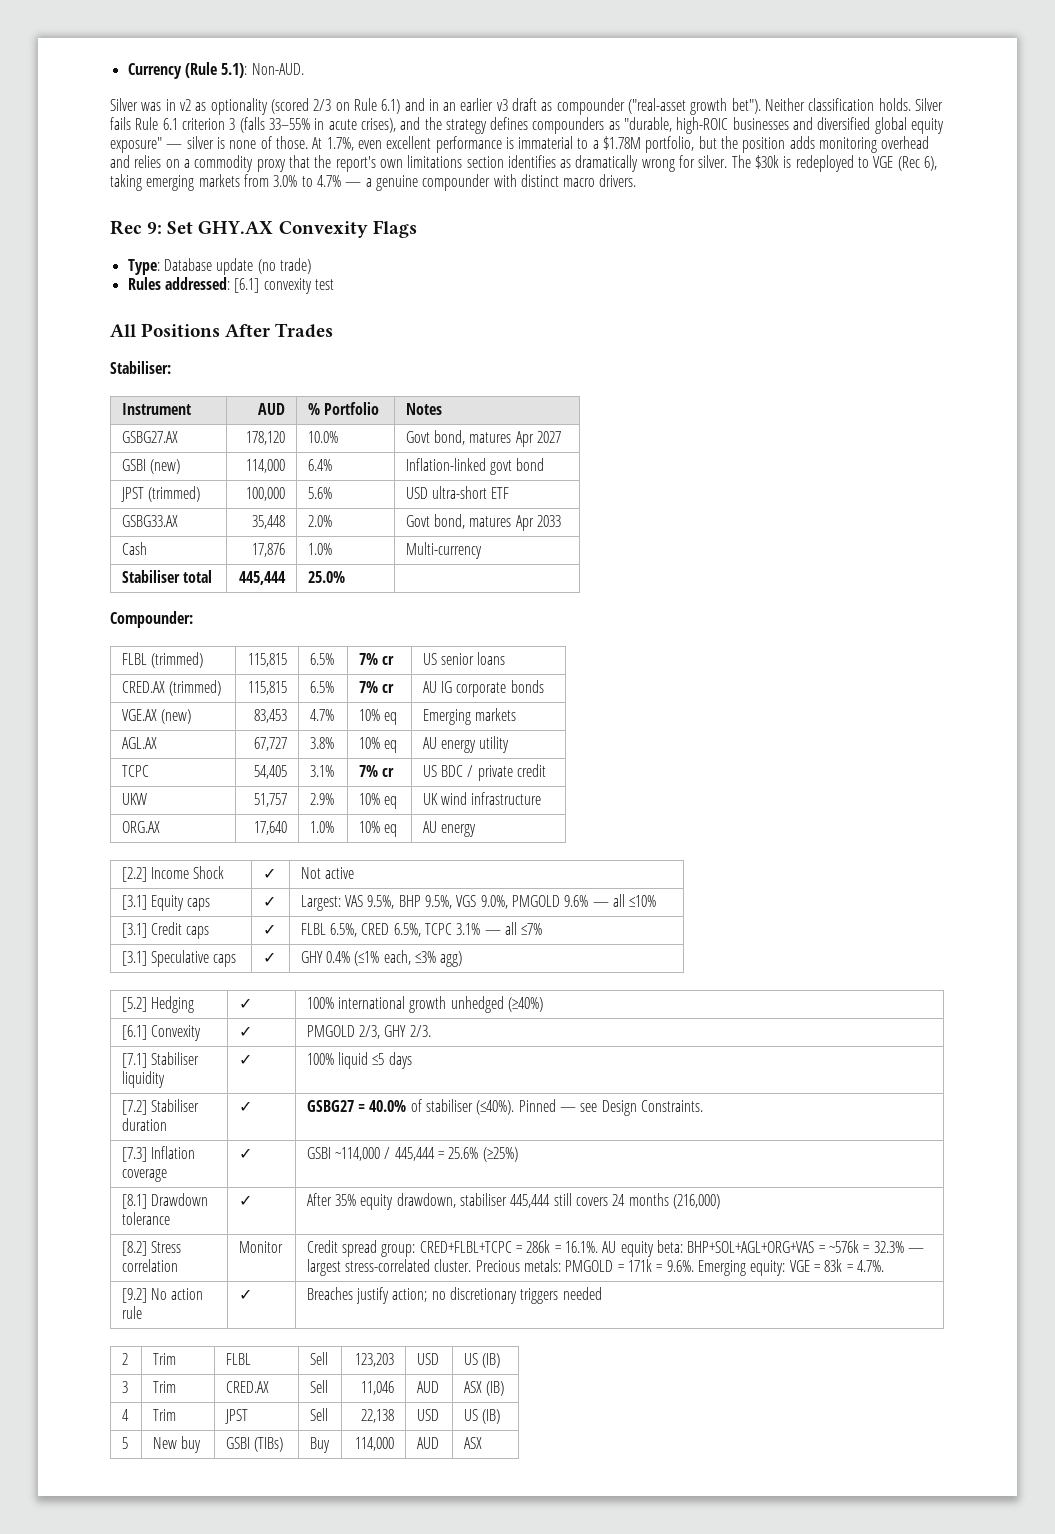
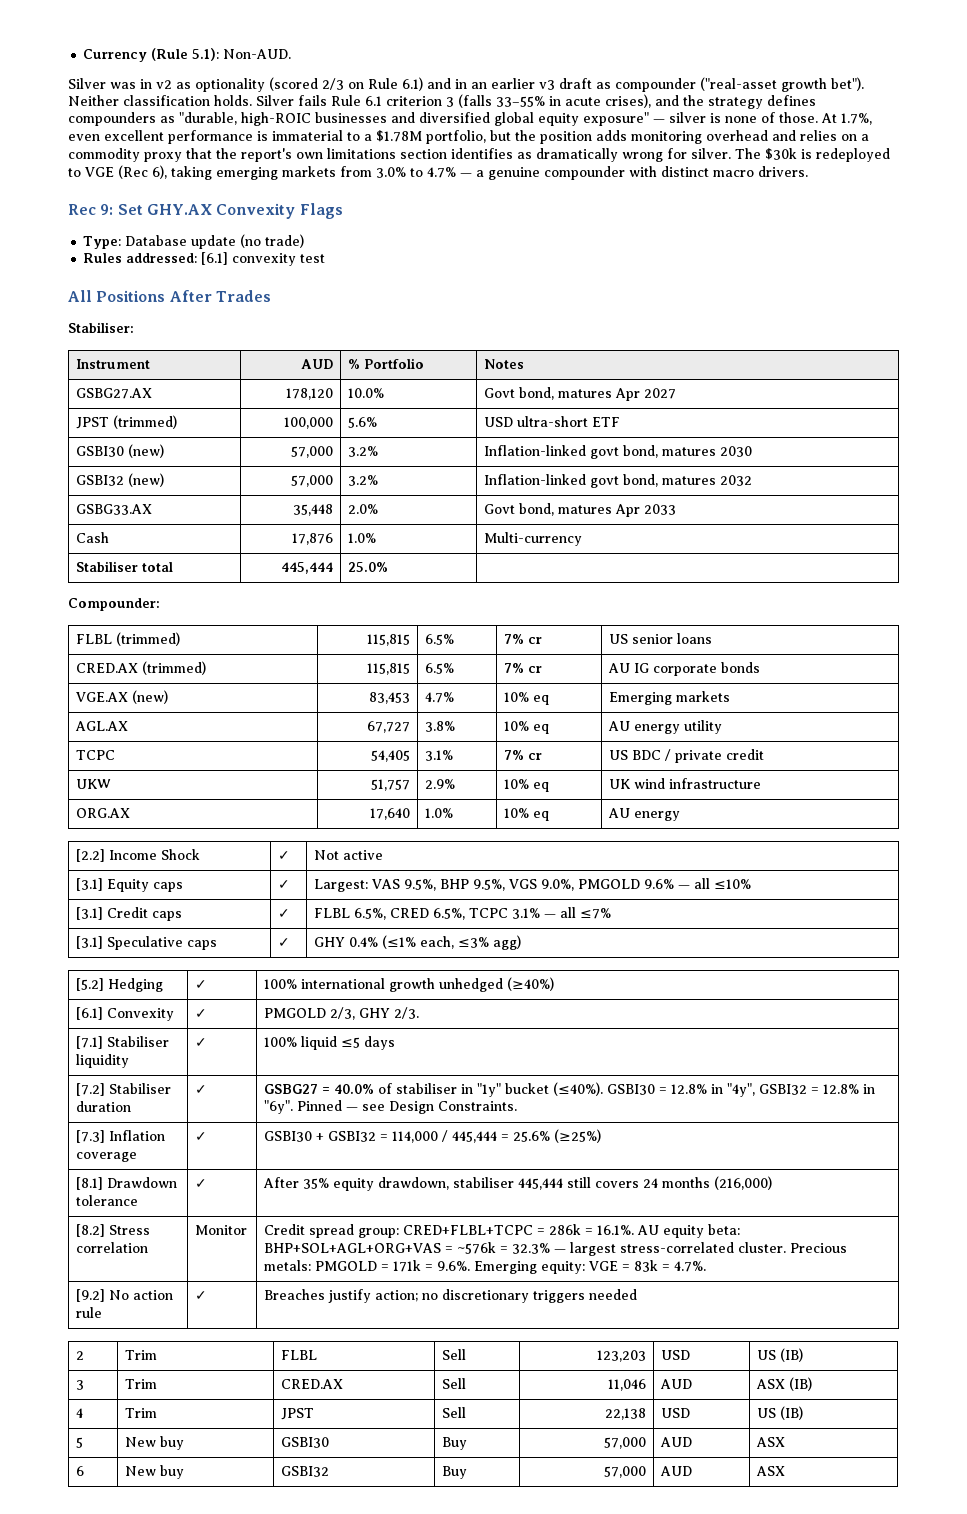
[121,459,181,474] [246,459,286,473] [307,459,332,471] [405,458,545,475] // GSBI (new) | 114,000 | 6.4% | Inflation-linked govt bond -> (676, 393) none
(510, 493) none -> [75,444,164,458] [291,446,334,458] [347,446,378,457] [483,445,752,459] [75,473,164,487] [291,475,334,487] [347,475,378,486] [483,474,752,488] // GSBI30 (new) | 57,000 | 3.2% | Inflation-linked govt bond, matures 2030 // GSBI32 (new) | 57,000 | 3.2% | Inflation-linked govt bond, matures 2032
[476,1100,515,1115] (≤40%). -> [460,1082,875,1097] [263,1100,293,1114] in "1y" bucket (≤40%). GSBI30 = 12.8% in "4y", GSBI32 = 12.8% in "6y".
[306,1147,381,1161] GSBI ~114,000 -> [263,1131,438,1143] GSBI30 + GSBI32 = 114,000
[225,1437,284,1452] [309,1437,330,1453] [355,1437,395,1451] [416,1437,439,1449] [463,1437,482,1449] GSBI (TIBs) | Buy | 114,000 | AUD | ASX -> [280,1437,329,1448] [441,1437,467,1450] [604,1437,647,1449] [659,1437,692,1447] [755,1437,785,1447] [75,1466,84,1476] [124,1465,184,1479] [280,1466,329,1477] [441,1466,467,1479] [604,1466,647,1478] [659,1466,692,1476] [755,1466,785,1476] GSBI30 | Buy | 57,000 | AUD | ASX // 6 | New buy | GSBI32 | Buy | 57,000 | AUD | ASX

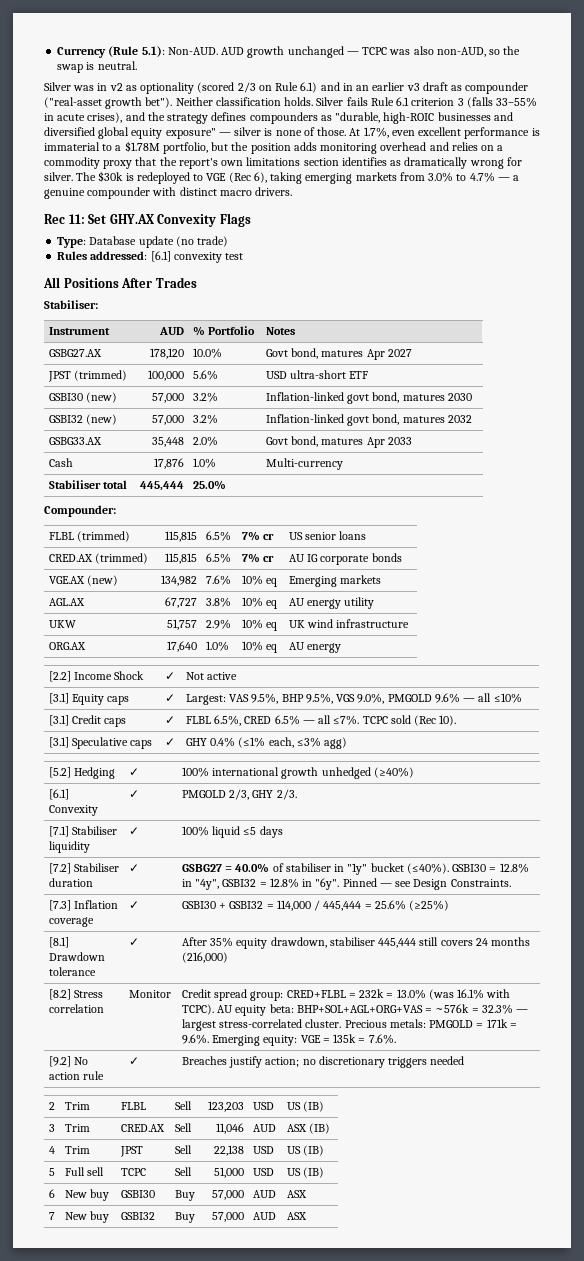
(292, 54) none -> [221,46,521,58] [57,61,137,73] AUD growth unchanged — TCPC was also non-AUD, so the swap is neutral.
[100,204,114,215] 9: -> [68,214,85,224] 11:
[369,692,411,704] [424,692,454,703] 83,453 | 4.7% -> [161,575,198,586] [205,575,231,585] 134,982 | 7.6%
[75,750,115,760] [371,750,411,762] [424,750,453,761] [503,750,542,760] [608,749,764,763] // TCPC | 54,405 | 3.1% | 7% cr | US BDC / private credit -> (375, 603) none
[432,907,611,920] 6.5%, TCPC 3.1% — all ≤7% -> [274,715,457,726] 6.5% — all ≤7%. TCPC sold (Rec 10).
[402,1224,634,1235] CRED+FLBL+TCPC = 286k = 16.1%. -> [286,989,511,1000] [181,1004,214,1015] CRED+FLBL = 232k = 13.0% (was 16.1% with TCPC).
[633,1260,706,1272] 83k = 4.7%. -> [333,1034,396,1044] 135k = 7.6%.
(83, 1442) none -> [64,1167,105,1176] [120,1168,146,1176] [174,1167,192,1176] [214,1167,245,1178] [252,1168,274,1176] [286,1167,325,1178] [48,1189,55,1198] | Full sell | TCPC | Sell | 51,000 | USD | US (IB) // 6
[75,1466,84,1476] 6 -> [48,1212,55,1220] 7

